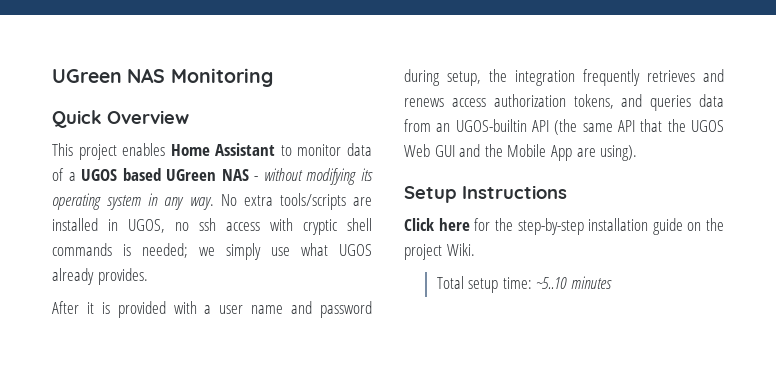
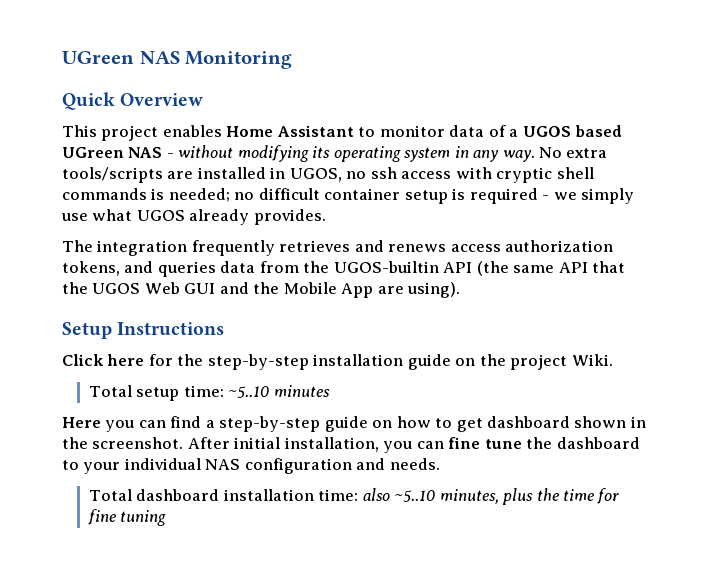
(188, 250) none -> [234,188,550,204] no difficult container setup is required -
[52,301,372,318] [404,69,507,86] After it is provided with a user name and password during setup, the -> [62,240,93,252] The
[436,123,451,132] an -> [303,261,330,273] the
(613, 282) none -> [62,416,646,432] [62,437,640,453] [62,458,440,474] [88,488,620,505] [87,509,167,526] // Here you can find a step-by-step guide on how to get dashboard shown in the screenshot. After initial installation, you can fine tune the dashboard to your individual NAS configuration and needs. // Total dashboard installation time: also ~5..10 minutes, plus the time for fine tuning

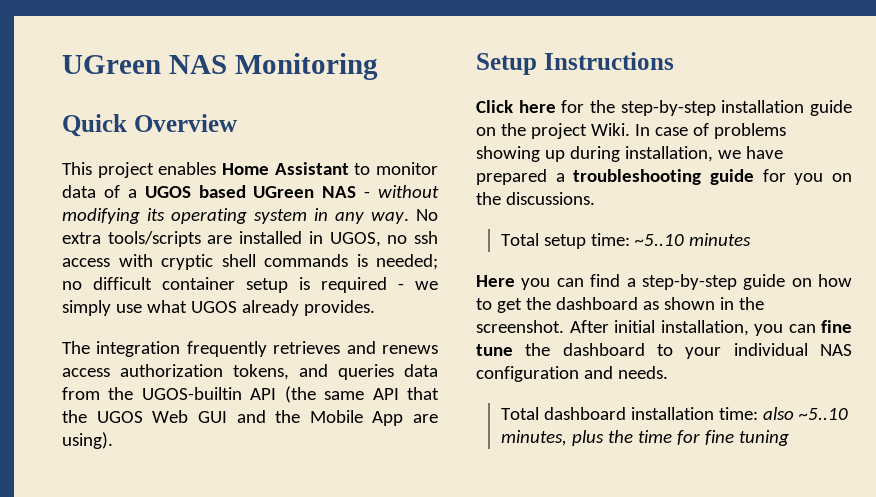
(613, 360) none -> [634,123,786,139] [476,146,783,162] [476,169,852,185] [476,192,595,205] In case of problems showing up during installation, we have prepared a troubleshooting guide for you on the discussions.
[487,416,571,428] dashboard -> [525,297,659,310] the dashboard as

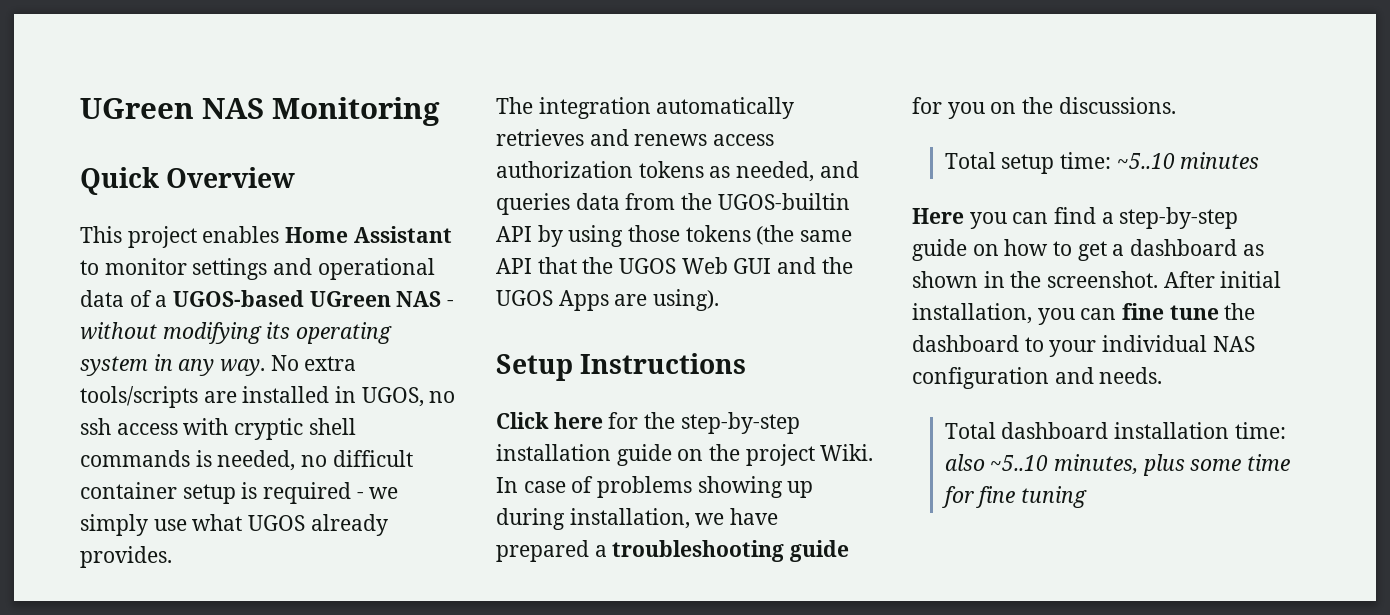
(438, 168) none -> [192,258,435,280] settings and operational
[144,185,246,198] UGOS based -> [173,290,305,307] UGOS-based
[376,254,438,270] needed; -> [217,450,296,471] needed,
[186,341,267,357] frequently -> [656,97,795,119] automatically
[233,364,289,380] tokens, -> [638,161,815,182] tokens as needed,
(277, 394) none -> [537,225,751,247] by using those tokens
[309,410,404,426] Mobile App -> [496,290,609,311] UGOS Apps
[525,297,551,310] the -> [1112,244,1125,256] a
[607,430,633,443] the -> [1190,459,1242,471] some

